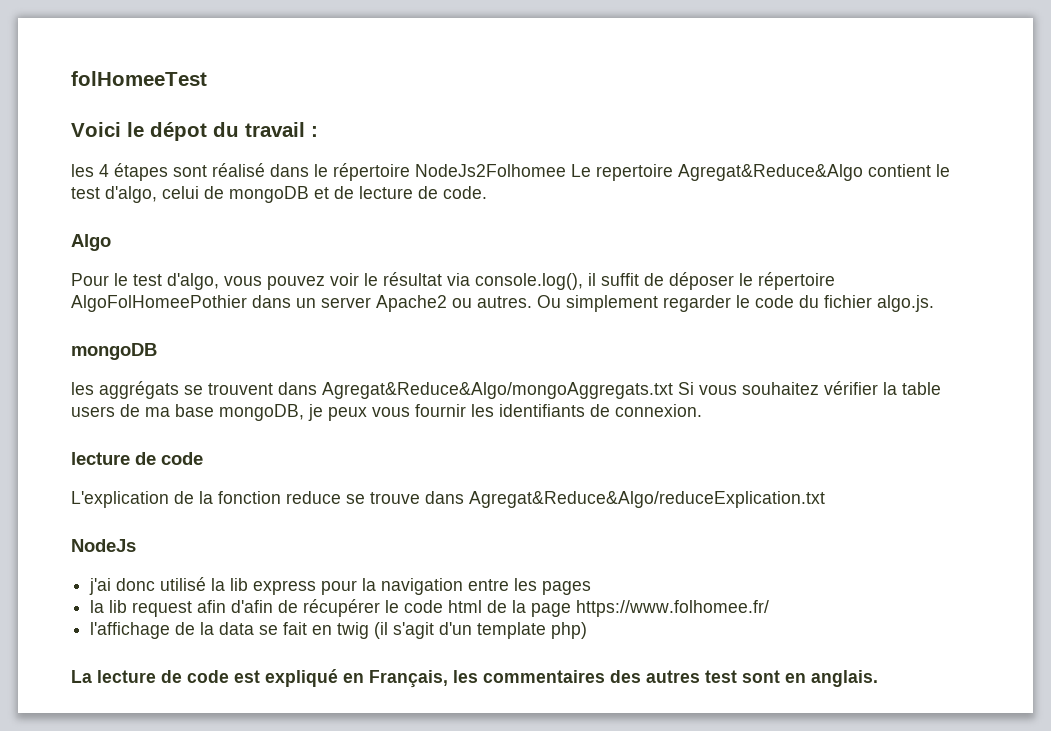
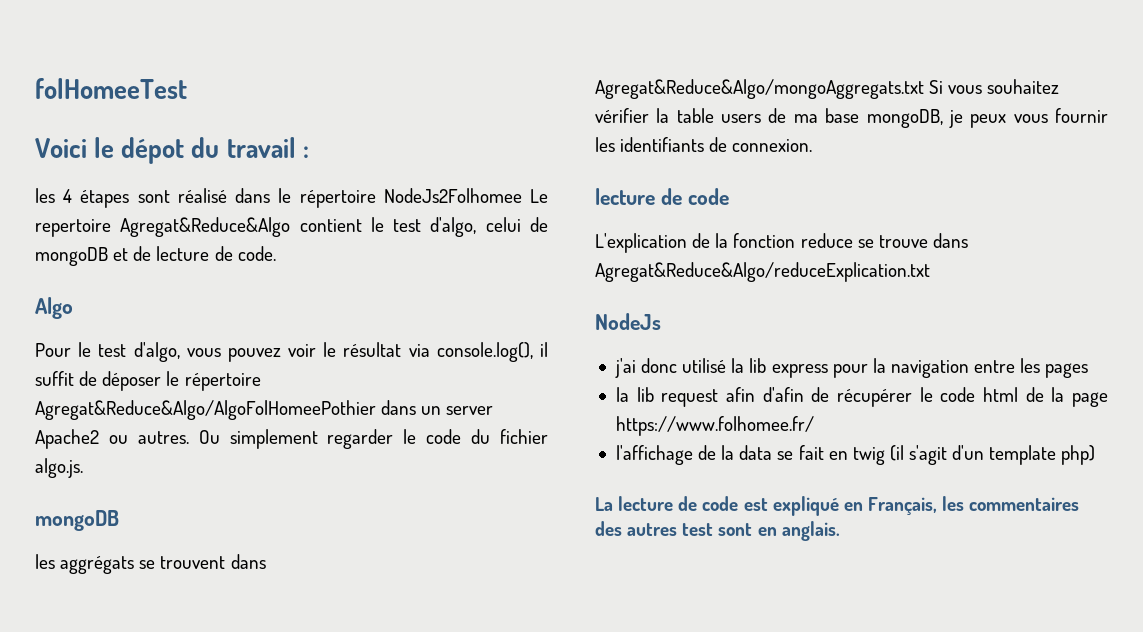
[71,295,247,312] AlgoFolHomeePothier -> [35,400,376,420] Agregat&Reduce&Algo/AlgoFolHomeePothier

